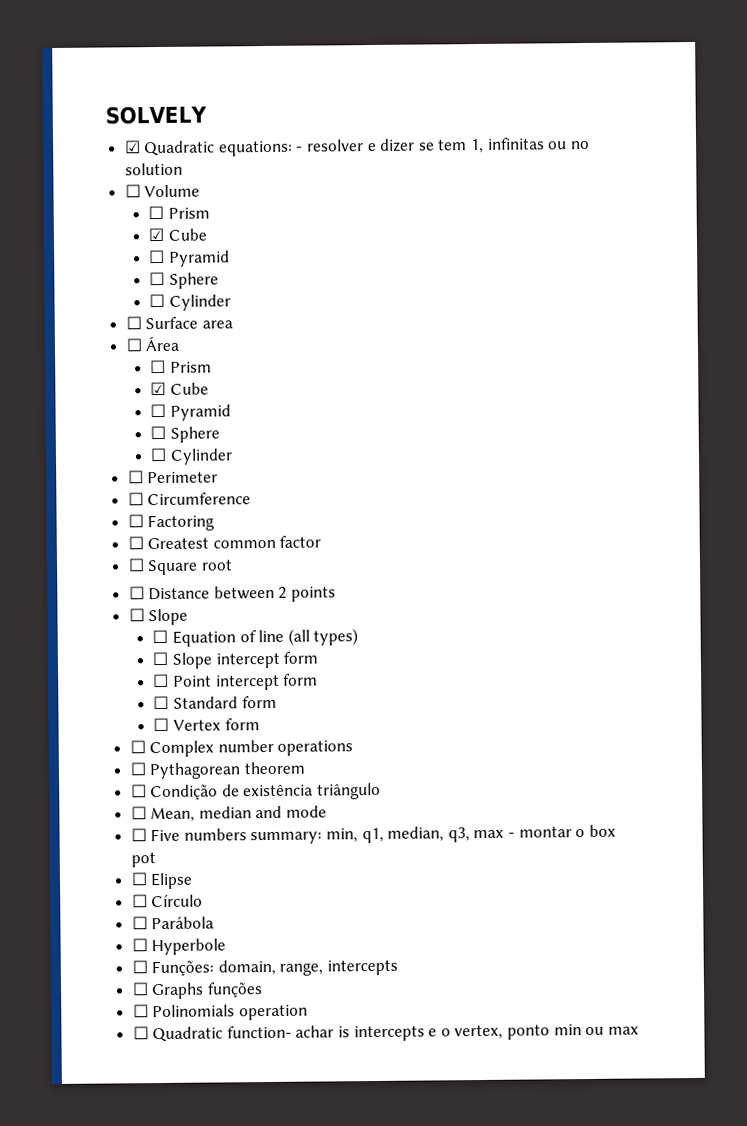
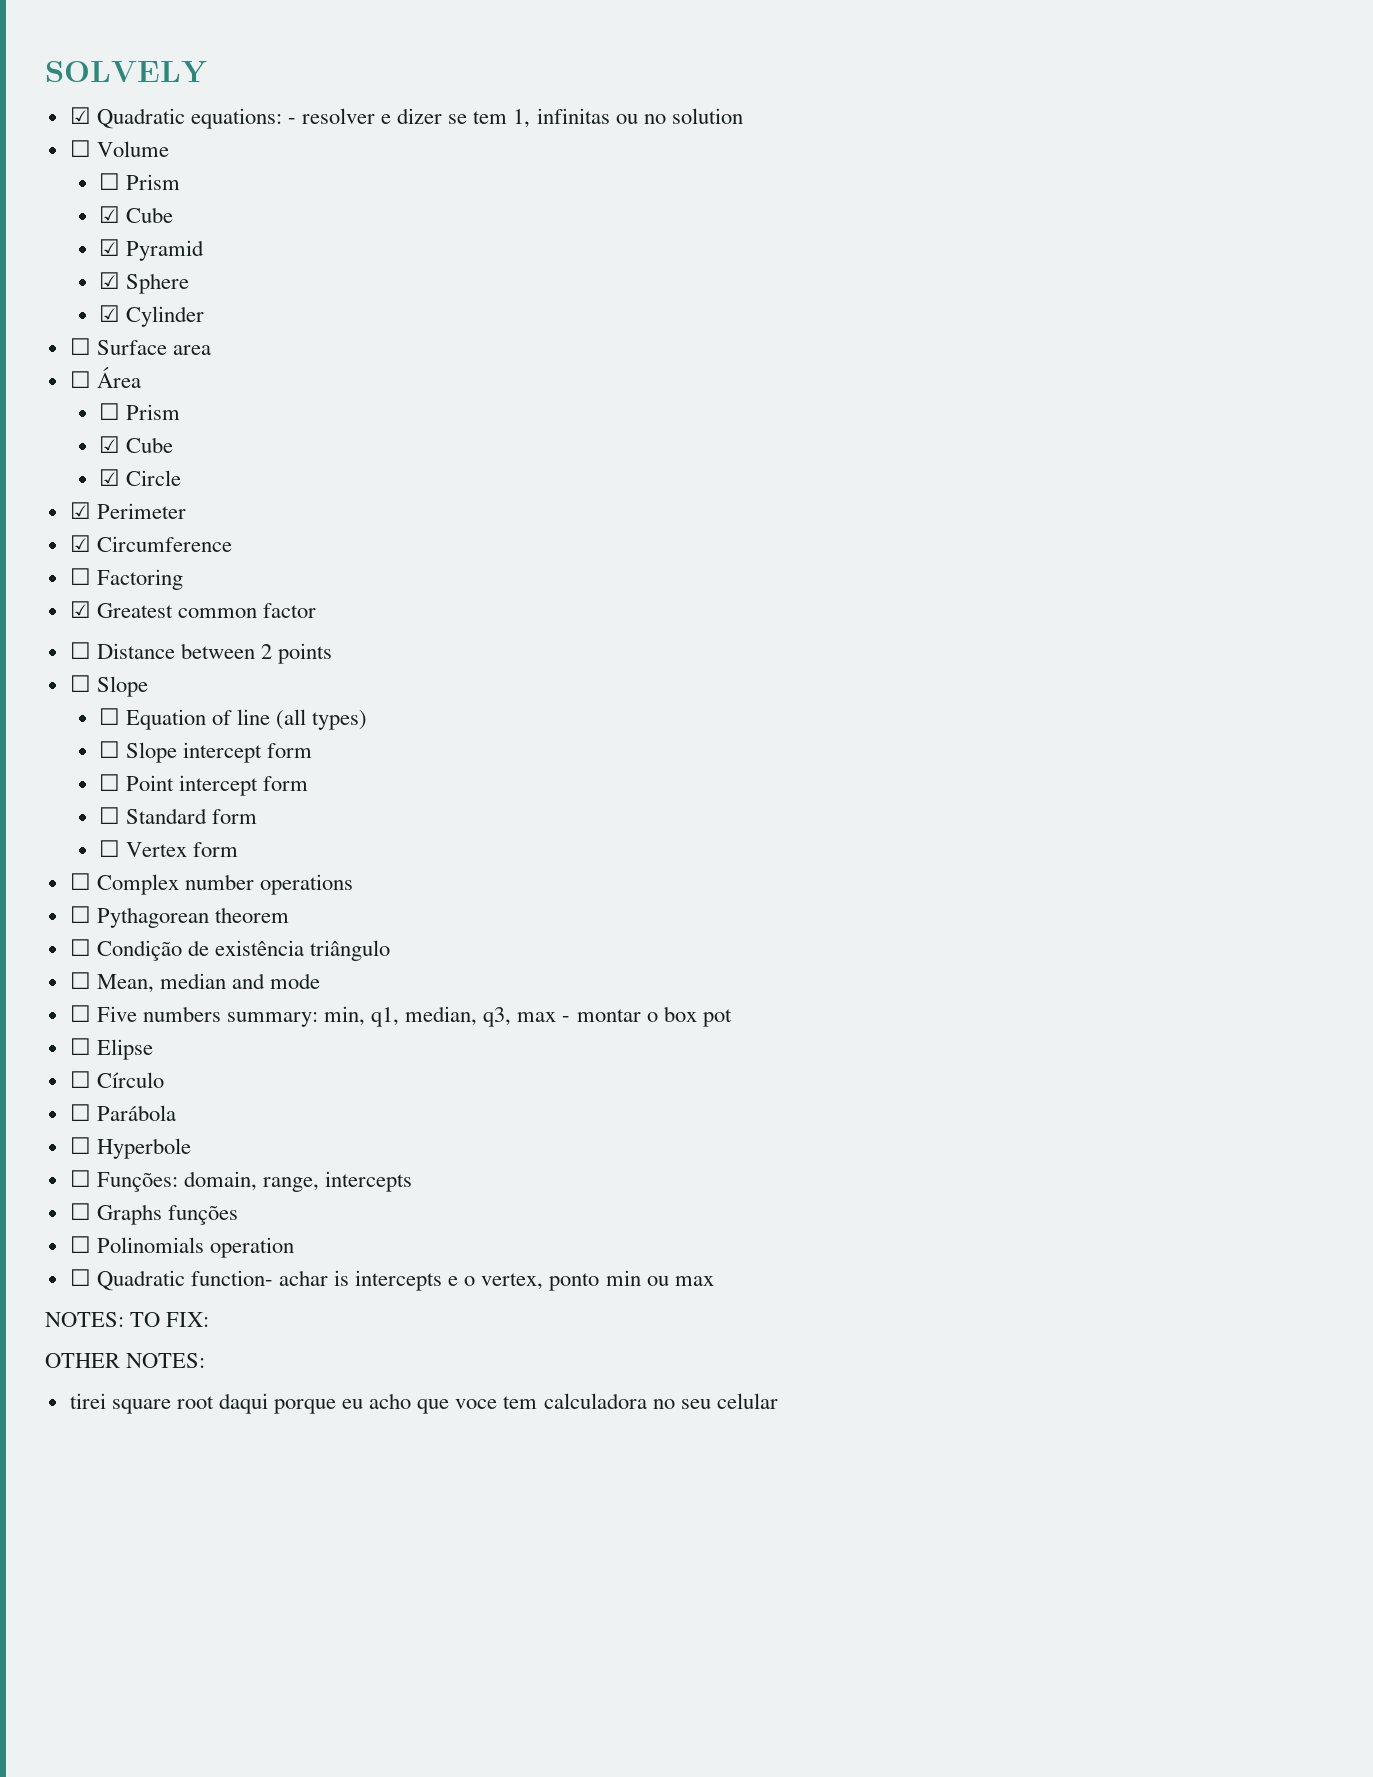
[149,249,231,267] [149,271,220,289] [149,293,166,308] ☐ Pyramid // ☐ Sphere // ☐ -> [98,239,204,261] [98,272,189,294] [98,305,120,322] ☑ Pyramid // ☑ Sphere // ☑
[150,403,232,421] [150,425,221,443] [150,447,234,465] [127,470,144,484] ☐ Pyramid // ☐ Sphere // ☐ Cylinder // ☐ -> [98,469,181,486] [69,502,91,519] ☑ Circle // ☑
[127,492,144,506] ☐ -> [69,535,91,552] ☑
[127,536,144,550] ☐ -> [69,601,91,618] ☑
[127,558,233,576] // ☐ Square root -> (316, 610) none
(639, 1030) none -> [45,1312,210,1327] [45,1353,206,1368] [69,1393,778,1414] // NOTES: TO FIX: // OTHER NOTES: // tirei square root daqui porque eu acho que voce tem calculadora no seu celular

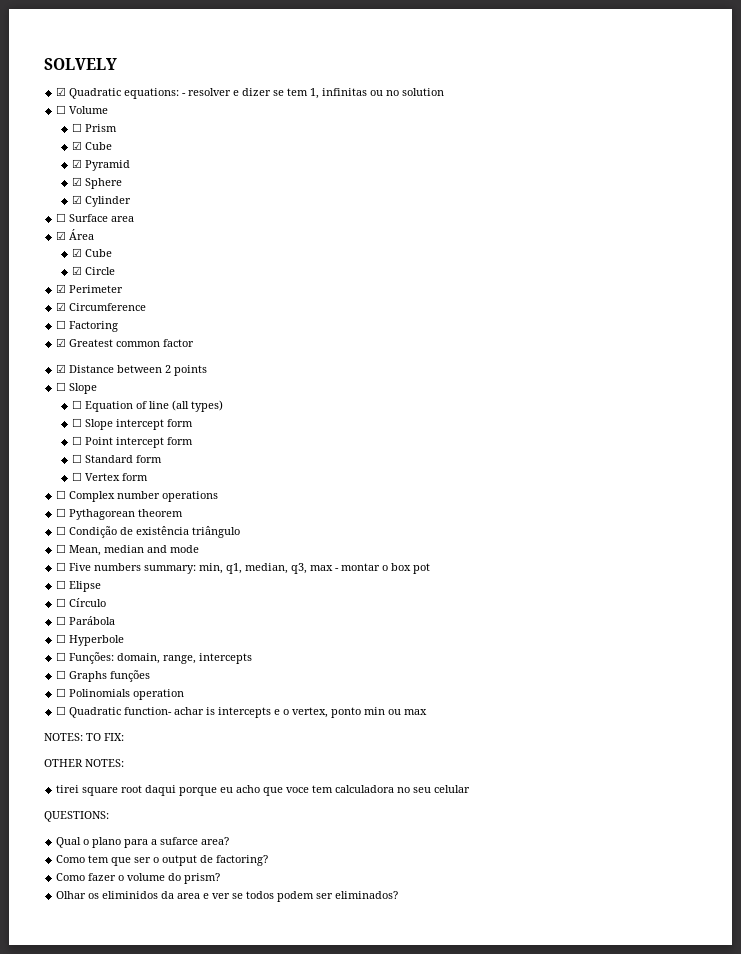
[69,371,91,388] ☐ -> [56,231,67,240] ☑
[98,403,180,420] // ☐ Prism -> (95, 234) none
[69,642,91,659] ☐ -> [56,364,67,373] ☑
(778, 1401) none -> [44,811,109,822] [56,837,230,848] [56,855,269,866] [56,873,221,884] [56,891,399,902] // QUESTIONS: // Qual o plano para a sufarce area? // Como tem que ser o output de factoring? // Como fazer o volume do prism? // Olhar os eliminidos da area e ver se todos podem ser eliminados?

